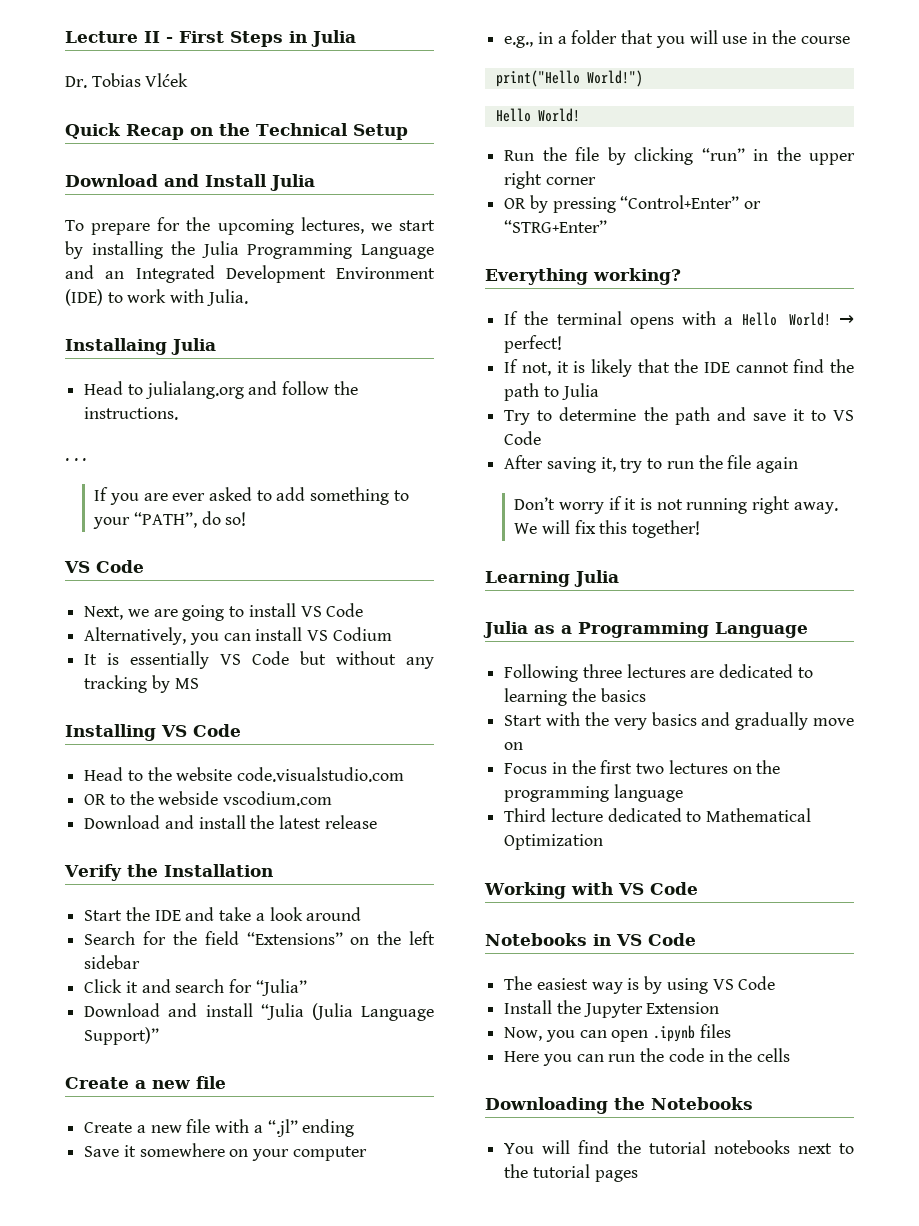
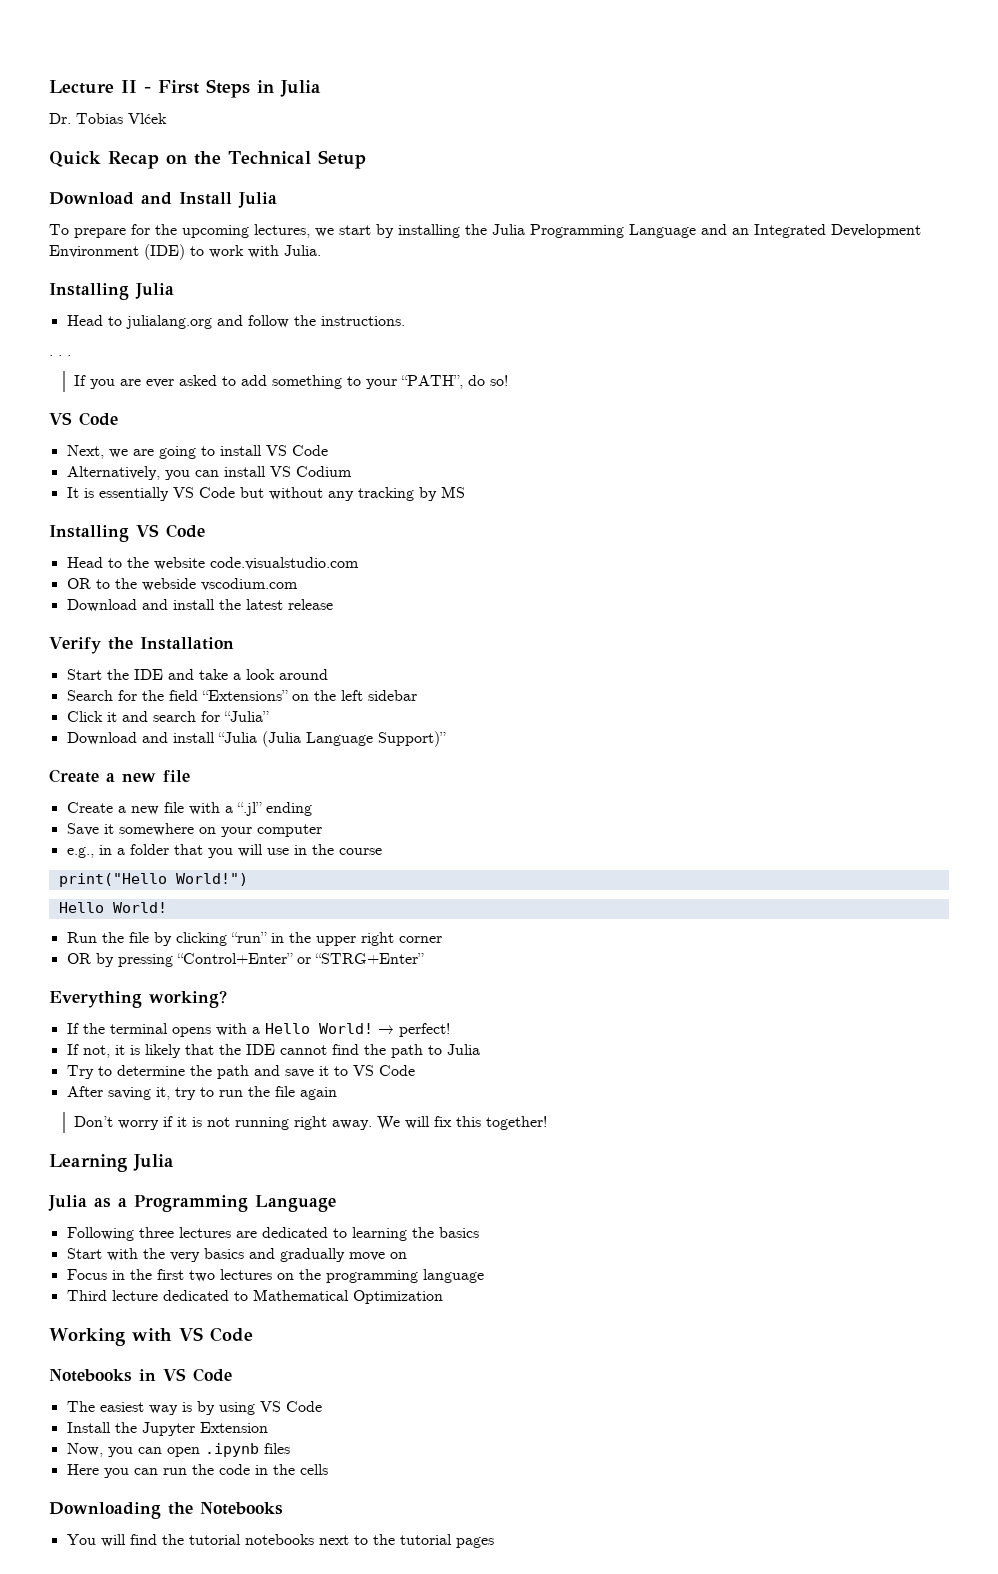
[65,338,167,355] Installaing -> [49,283,129,300] Installing

